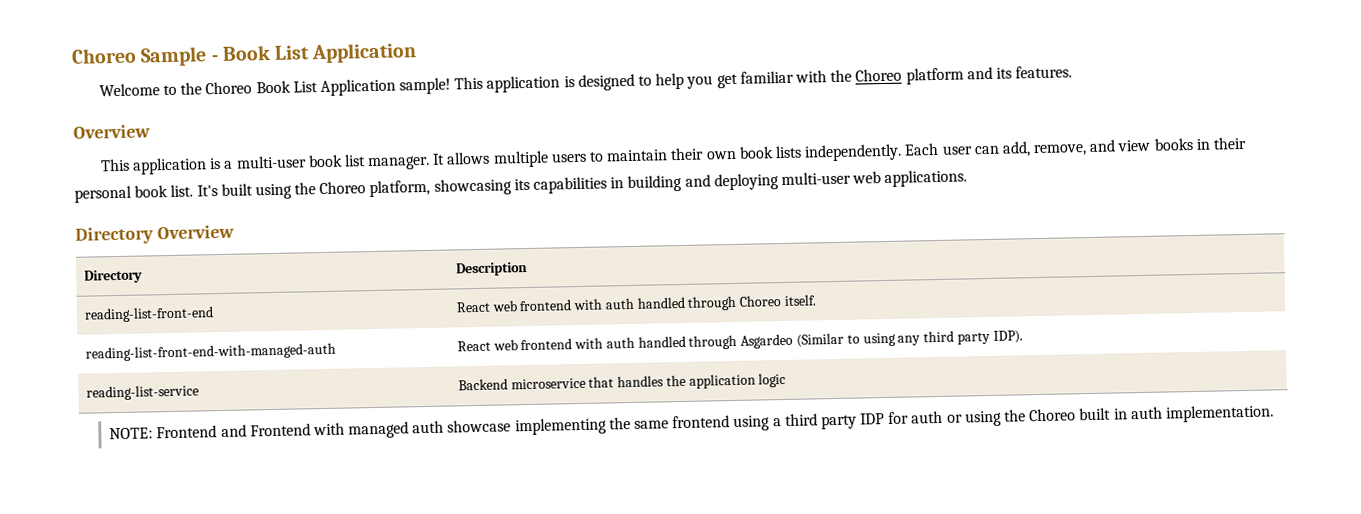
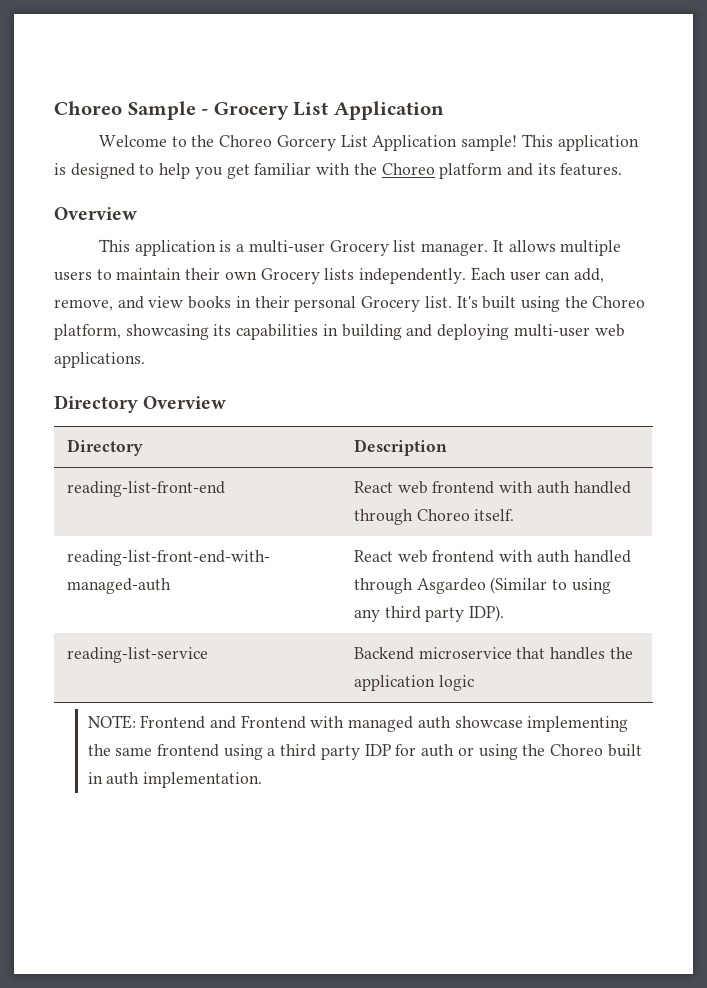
[221,44,271,61] Book -> [213,102,289,120] Grocery
[255,80,291,94] Book -> [276,135,336,151] Gorcery
[307,154,343,168] book -> [329,240,389,256] Grocery
[738,146,774,159] book -> [260,268,320,284] Grocery
[134,184,169,198] book -> [361,296,421,312] Grocery

